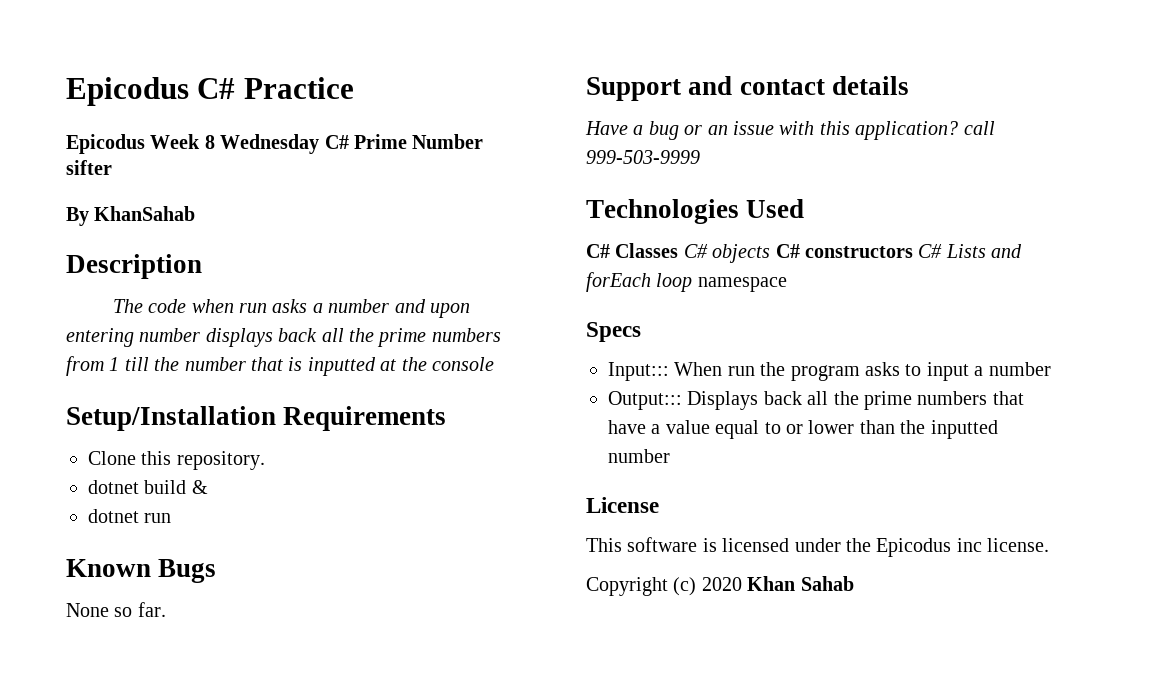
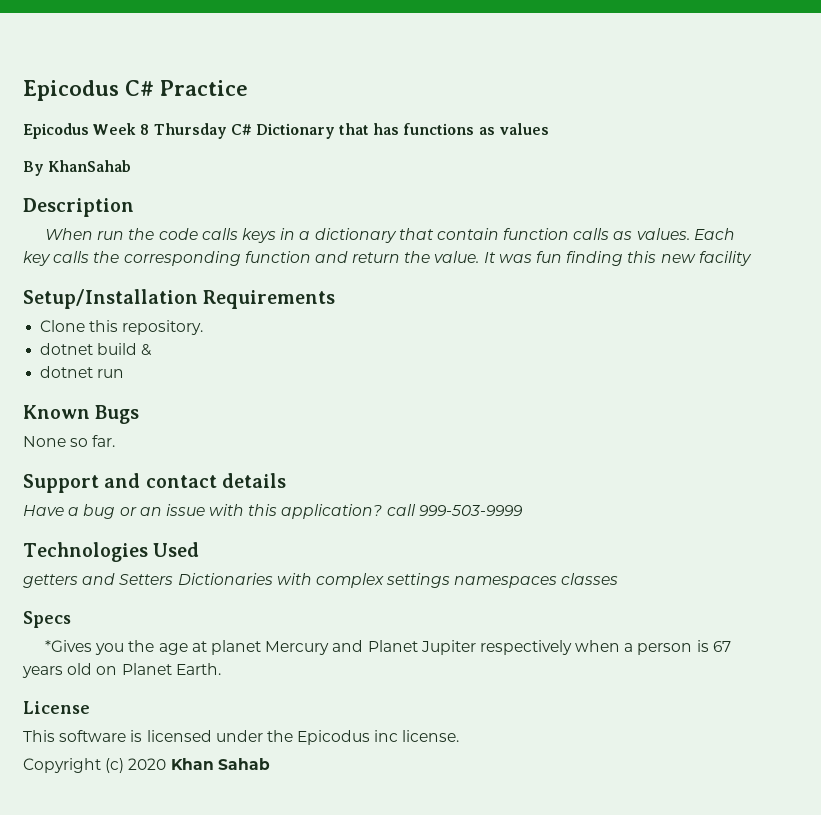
[220,134,484,154] [66,160,112,175] [66,206,196,226] [66,254,202,279] [112,299,471,318] [66,328,501,347] [66,356,494,376] Wednesday C# Prime Number sifter // By KhanSahab // Description // The code when run asks a number and upon entering number displays back all the prime numbers from 1 till the number that is inputted at the console -> [153,123,549,139] [23,160,132,176] [23,198,134,217] [45,228,735,243] [23,251,752,266] Thursday C# Dictionary that has functions as values // By KhanSahab // Description // When run the code calls keys in a dictionary that contain function calls as values. Each key calls the corresponding function and return the value. It was fun finding this new facility
[586,243,1023,263] [586,272,787,292] [586,322,641,342] [608,362,1051,381] [608,391,1024,410] [608,420,998,439] [608,449,670,463] C# Classes C# objects C# constructors C# Lists and forEach loop namespace // Specs // Input::: When run the program asks to input a number // Output::: Displays back all the prime numbers that have a value equal to or lower than the inputted number -> [23,573,619,588] [23,611,71,628] [45,640,731,655] [22,663,221,678] getters and Setters Dictionaries with complex settings namespaces classes // Specs // *Gives you the age at planet Mercury and Planet Jupiter respectively when a person is 67 years old on Planet Earth.

